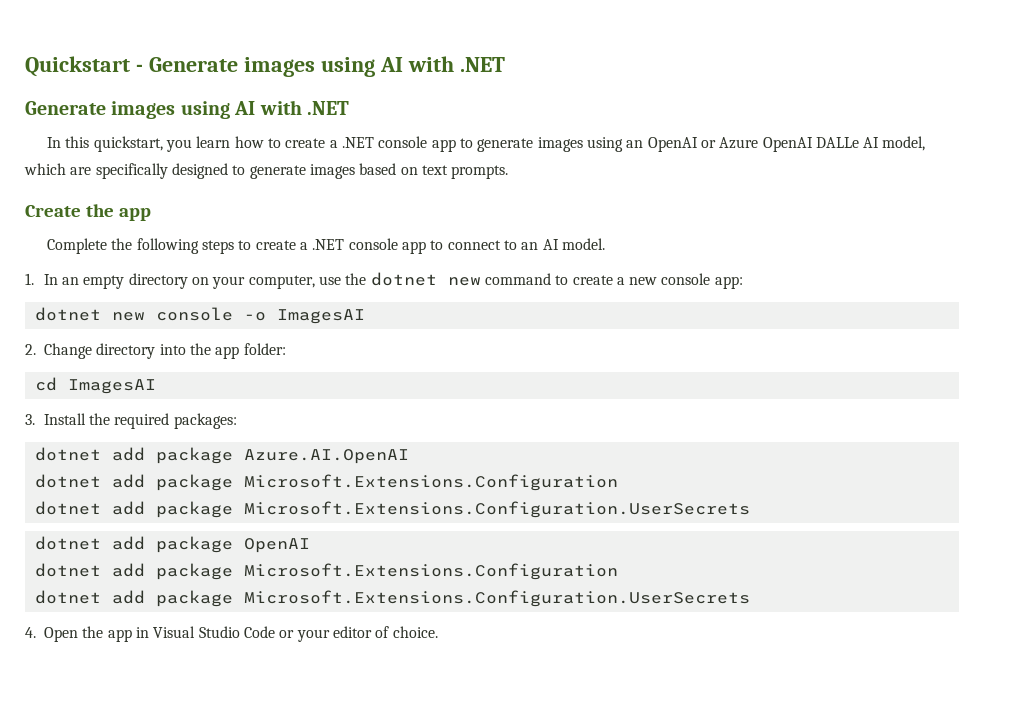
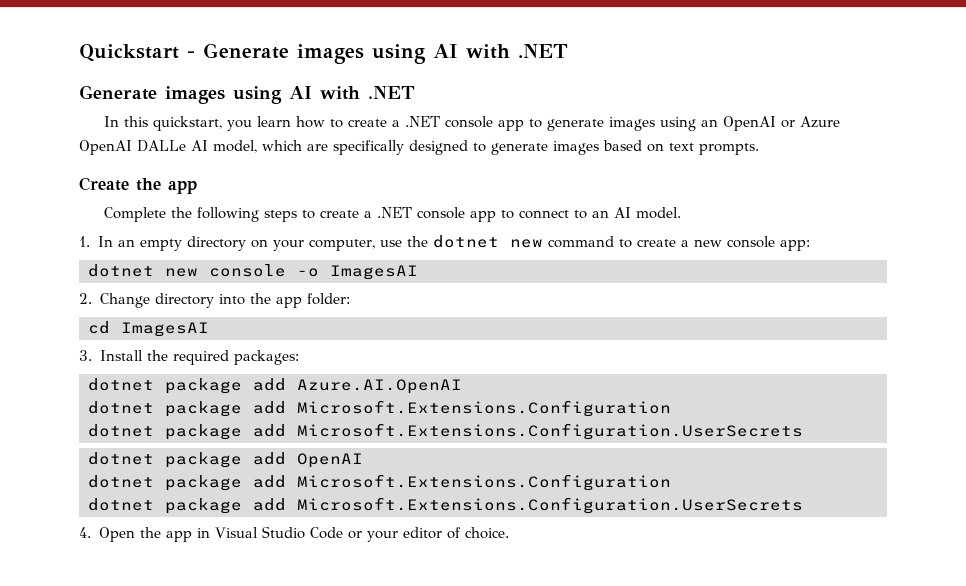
[111,447,233,464] add package -> [165,378,286,394] package add
[111,474,618,491] [34,501,233,518] add package Microsoft.Extensions.Configuration // dotnet add package -> [165,400,671,417] [88,424,286,440] package add Microsoft.Extensions.Configuration // dotnet package add
[111,536,233,553] add package -> [165,452,286,468] package add
[111,563,618,580] [34,590,233,607] add package Microsoft.Extensions.Configuration // dotnet add package -> [165,474,671,491] [88,498,286,514] package add Microsoft.Extensions.Configuration // dotnet package add

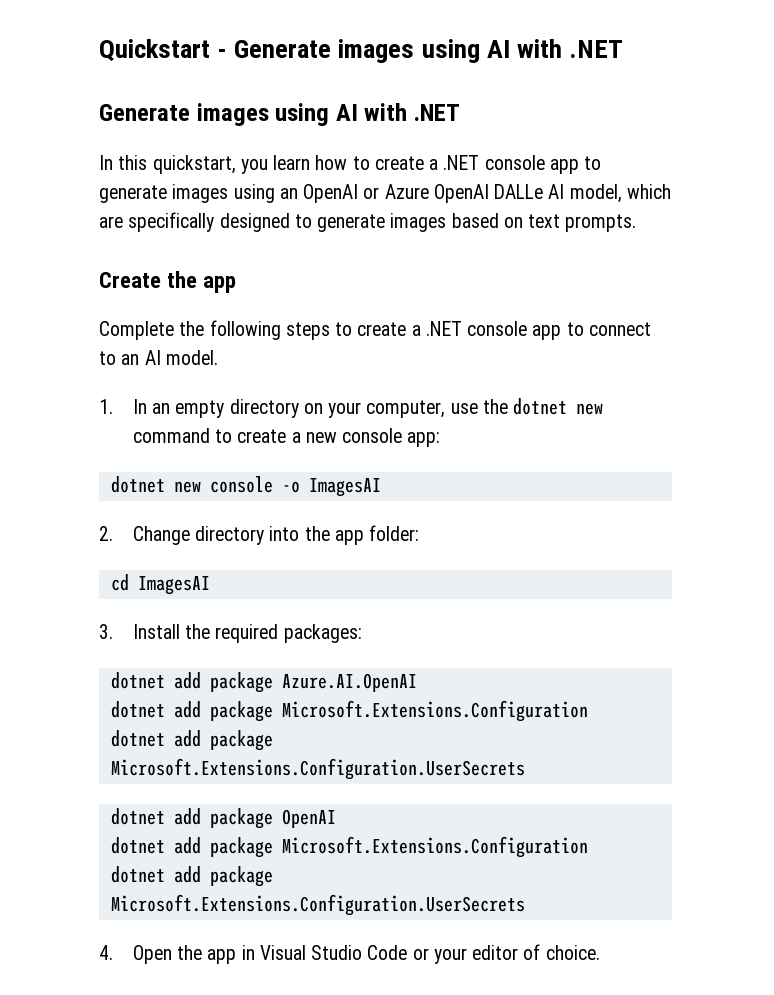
[165,378,286,394] package add -> [173,672,273,693] add package
[165,400,671,417] [88,424,286,440] package add Microsoft.Extensions.Configuration // dotnet package add -> [173,700,588,722] [110,730,273,751] add package Microsoft.Extensions.Configuration // dotnet add package
[165,452,286,468] package add -> [173,808,273,829] add package
[165,474,671,491] [88,498,286,514] package add Microsoft.Extensions.Configuration // dotnet package add -> [173,836,588,858] [110,866,273,887] add package Microsoft.Extensions.Configuration // dotnet add package

